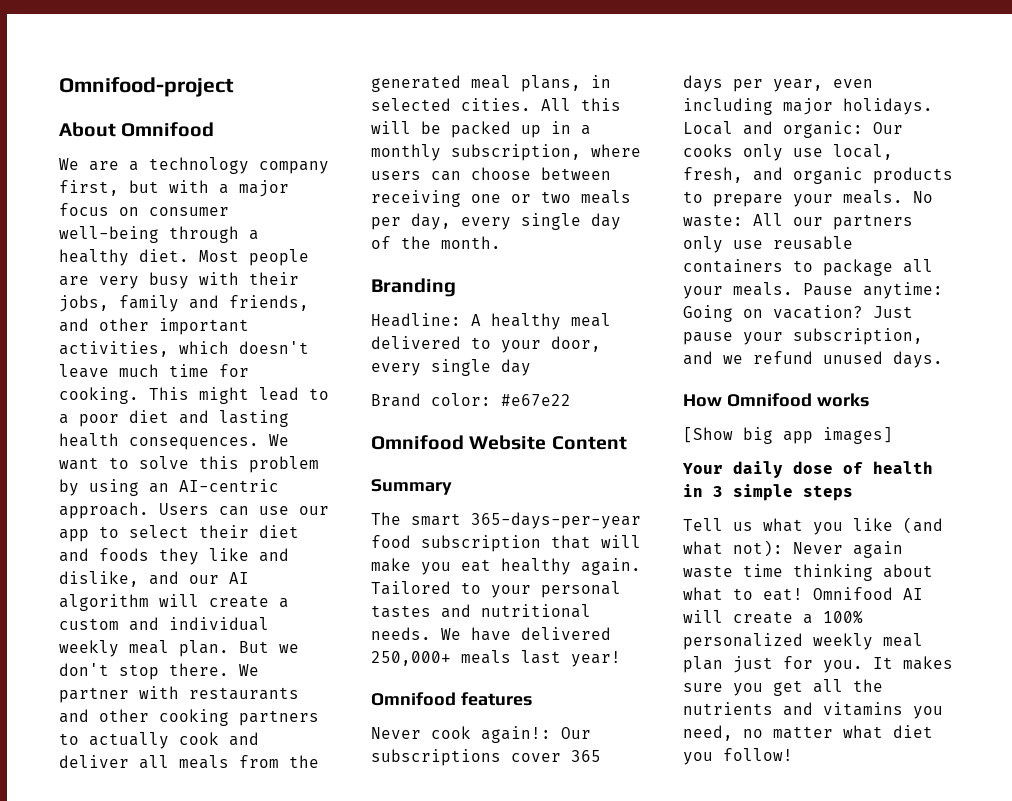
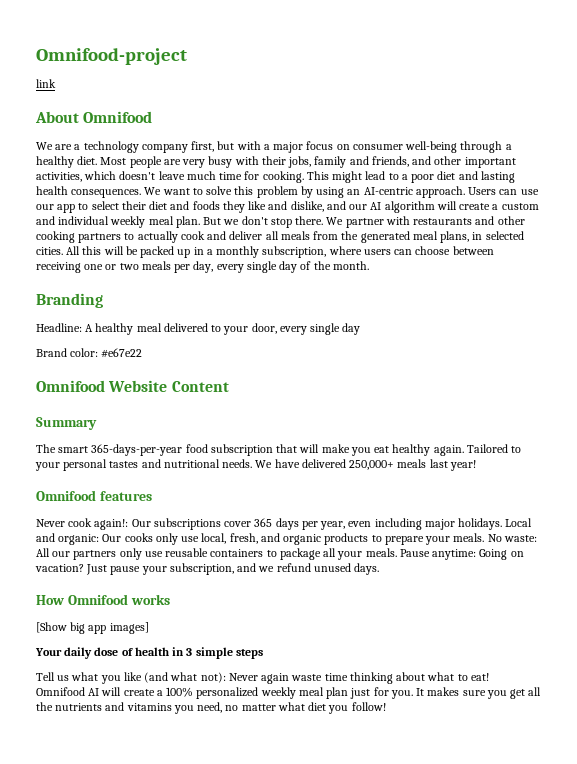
(234, 87) none -> [36,79,56,88] // link

